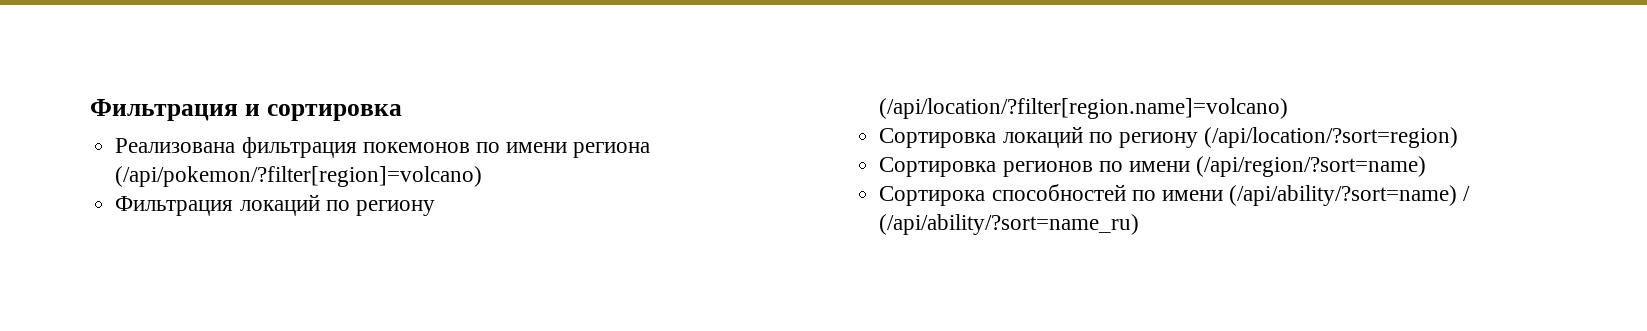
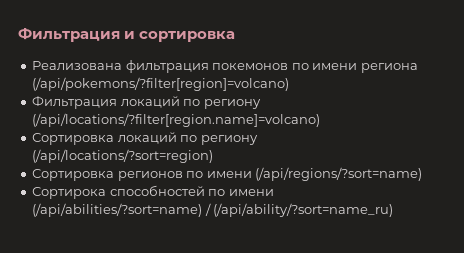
[115,166,483,187] (/api/pokemon/?filter[region]=volcano) -> [32,77,290,91] (/api/pokemons/?filter[region]=volcano)
[879,98,1289,119] (/api/location/?filter[region.name]=volcano) -> [32,113,321,127] (/api/locations/?filter[region.name]=volcano)
[1204,127,1459,148] (/api/location/?sort=region) -> [32,149,214,163] (/api/locations/?sort=region)
[1196,156,1427,177] (/api/region/?sort=name) -> [255,167,423,181] (/api/regions/?sort=name)
[1229,185,1458,206] (/api/ability/?sort=name) -> [32,203,203,217] (/api/abilities/?sort=name)

